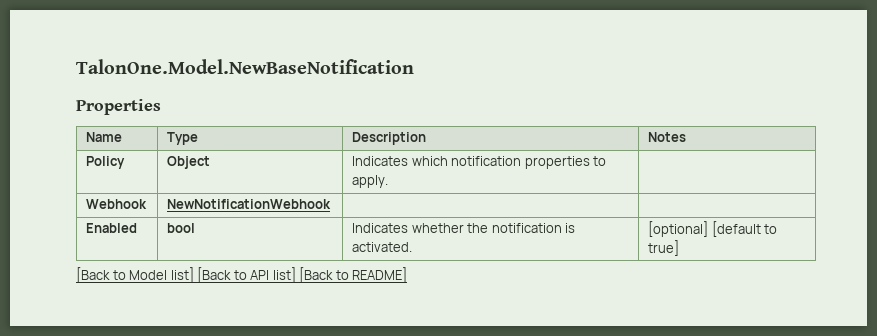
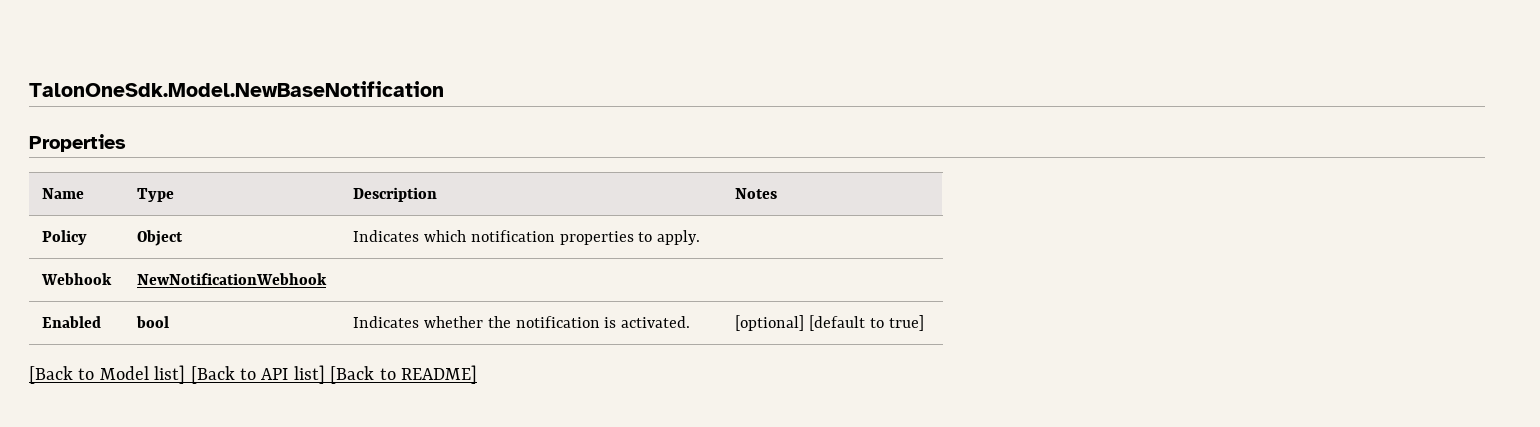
[76,59,414,74] TalonOne.Model.NewBaseNotification -> [29,81,444,97] TalonOneSdk.Model.NewBaseNotification

